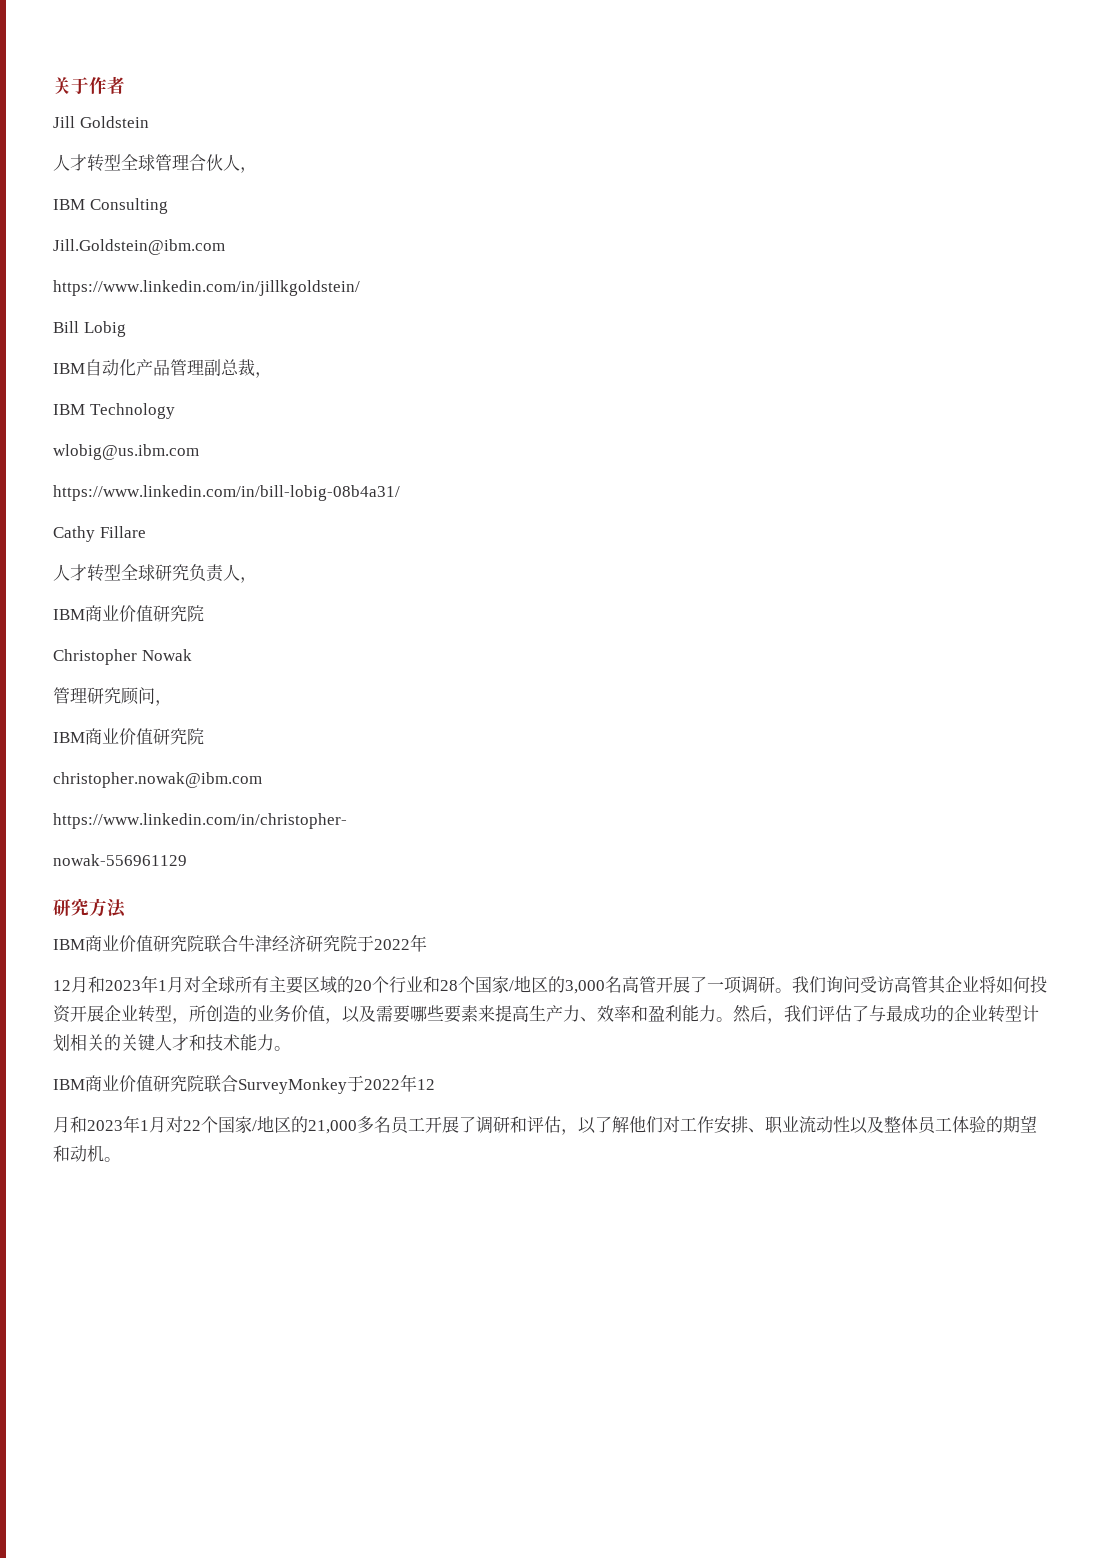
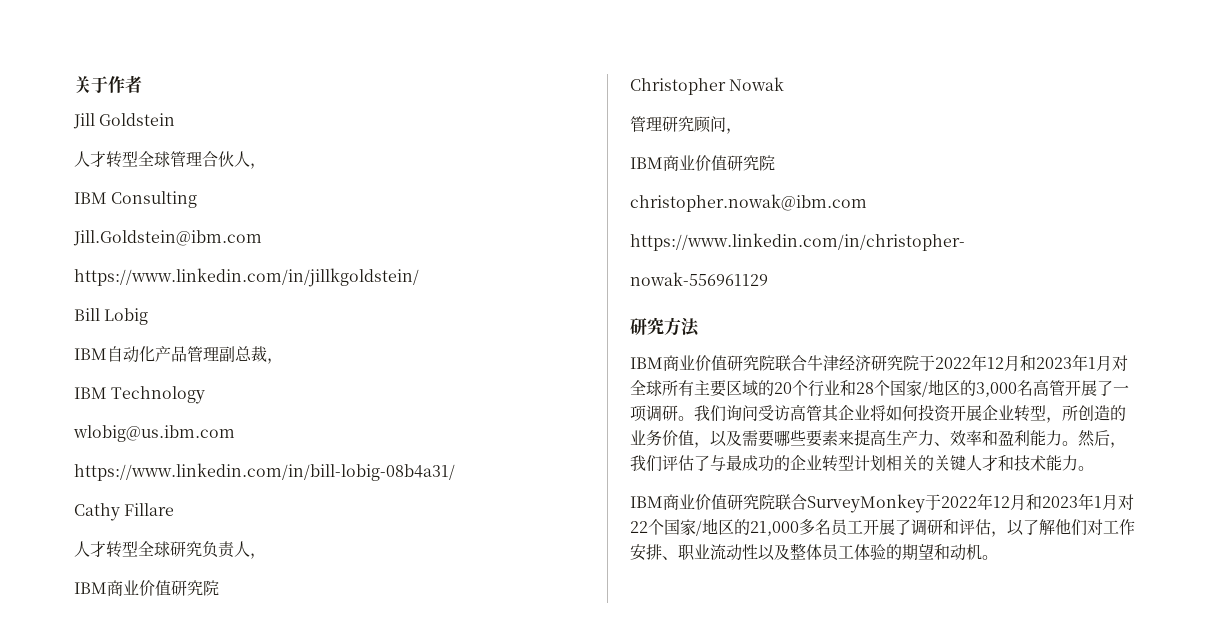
(427, 943) // -> (987, 362) none
(435, 1084) // -> (1010, 502) none

